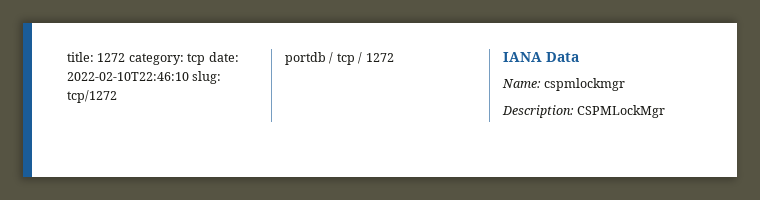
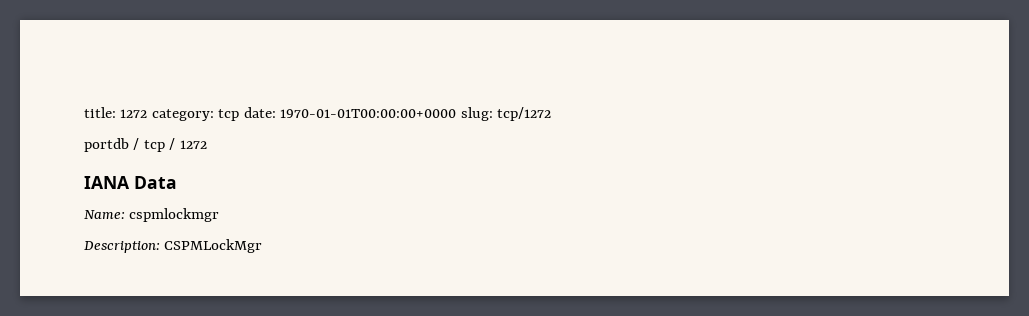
[67,72,189,81] 2022-02-10T22:46:10 -> [280,109,457,118] 1970-01-01T00:00:00+0000

